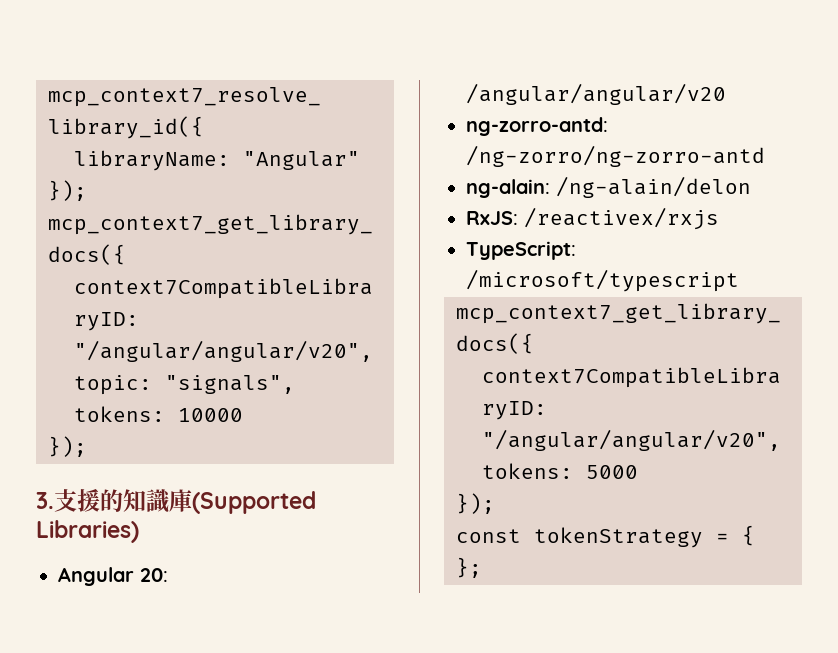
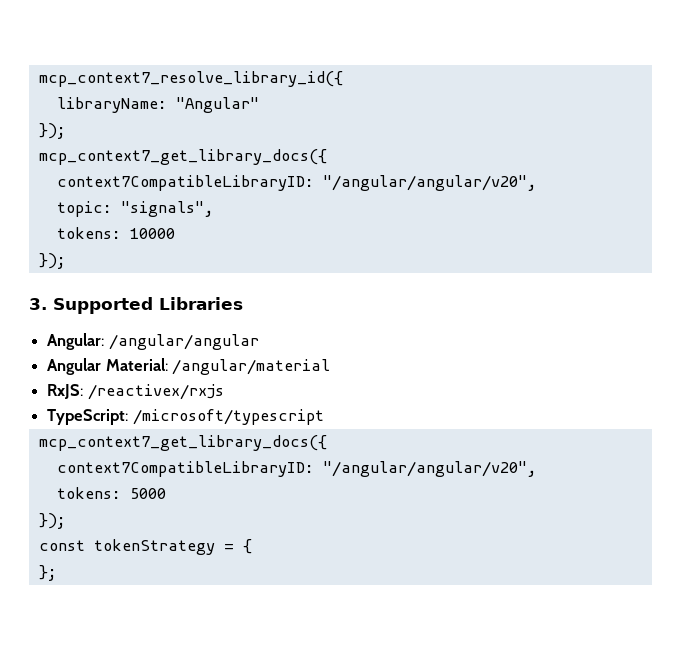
[54,489,316,514] [36,520,139,543] [58,567,168,586] [466,83,726,105] [466,117,608,136] [466,145,765,167] [466,176,751,198] 支援的知識庫(Supported Libraries) // Angular 20: /angular/angular/v20 // ng-zorro-antd: /ng-zorro/ng-zorro-antd // ng-alain: /ng-alain/delon -> [53,297,243,314] [47,333,259,350] [47,358,331,375] Supported Libraries // Angular: /angular/angular // Angular Material: /angular/material

